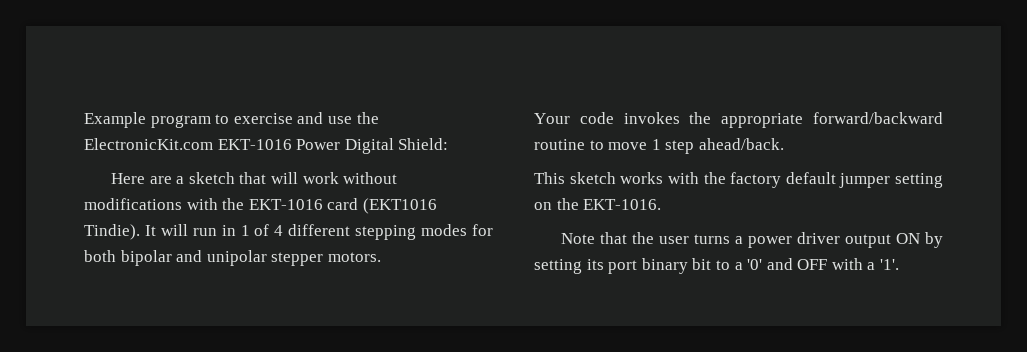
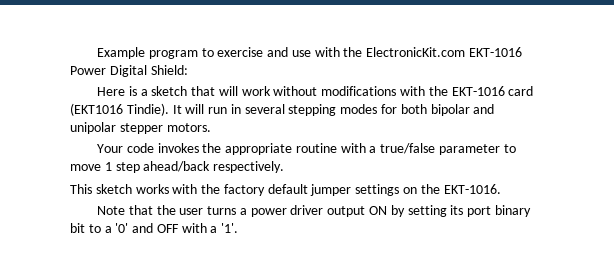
(352, 120) none -> [314,47,340,57] with
[149,176,172,184] are -> [128,86,137,96] is
[240,224,351,236] 1 of 4 different -> [244,104,285,114] several
[813,112,943,124] [534,139,585,150] forward/backward routine -> [295,143,500,155] routine with a true/false parameter
[698,138,784,150] ahead/back. -> [143,161,285,173] ahead/back respectively.
[895,173,943,188] setting -> [355,184,400,196] settings

